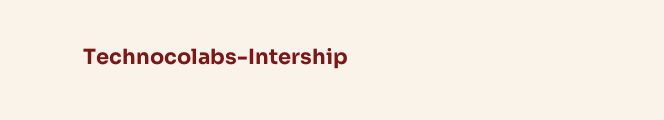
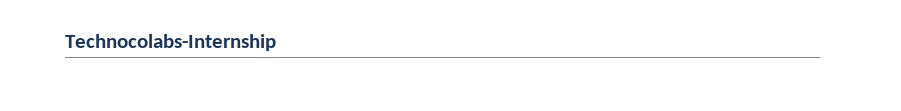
[83,47,348,69] Technocolabs-Intership -> [65,34,276,51] Technocolabs-Internship

